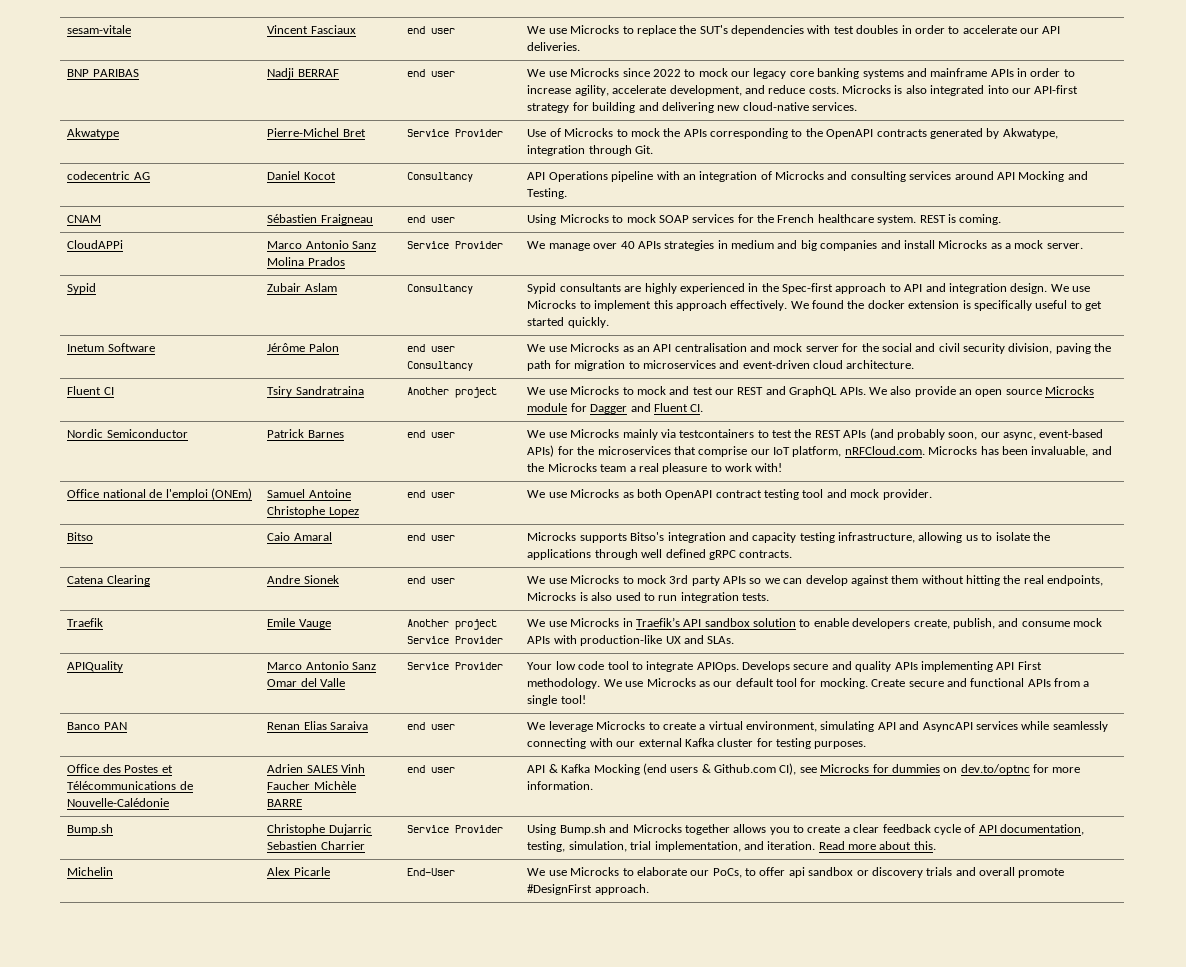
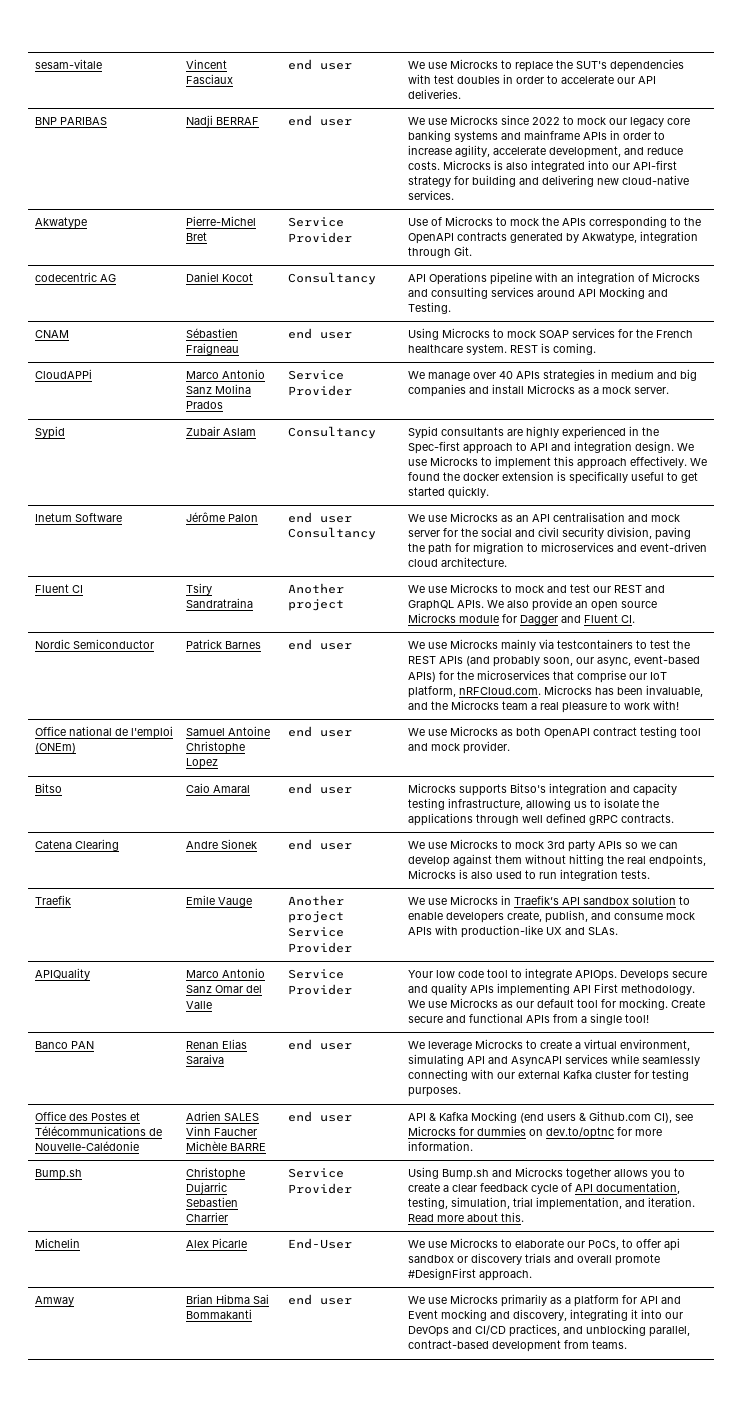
(649, 889) none -> [34,1296,74,1306] [185,1294,269,1304] [185,1309,252,1319] [287,1294,352,1305] [407,1294,681,1307] [407,1309,683,1321] [407,1324,690,1337] [407,1340,627,1352] // Amway | Brian Hibma Sai Bommakanti | end user | We use Microcks primarily as a platform for API and Event mocking and discovery, integrating it into our DevOps and CI/CD practices, and unblocking parallel, contract-based development from teams.

